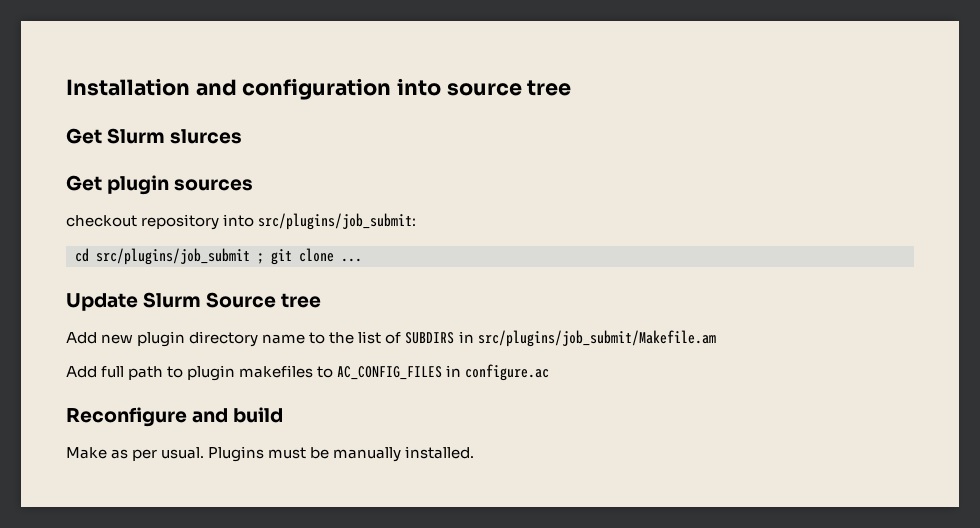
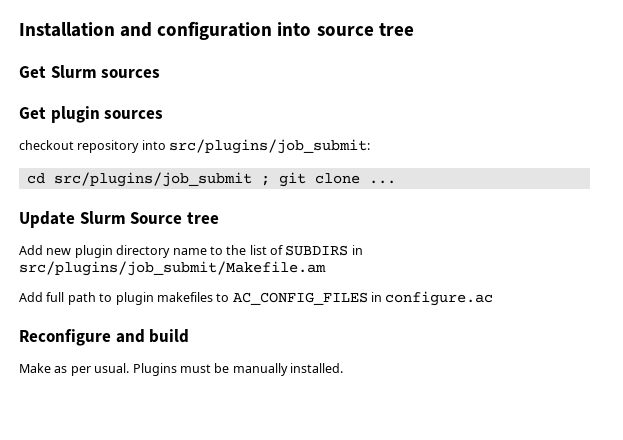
[170,129,243,144] slurces -> [101,69,161,78] sources

